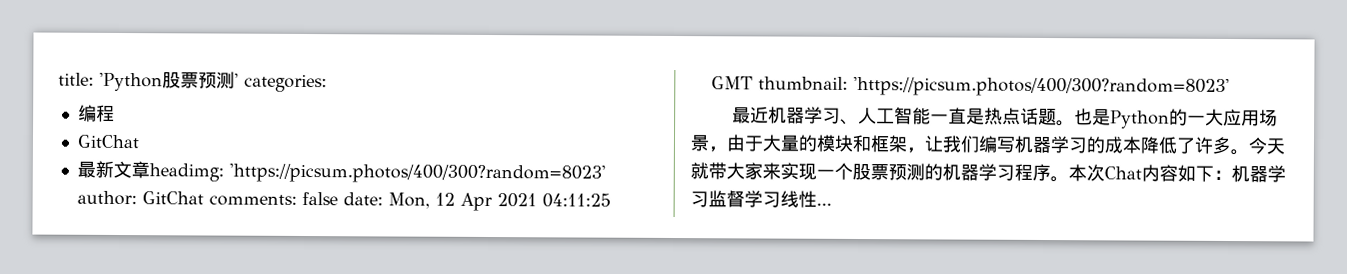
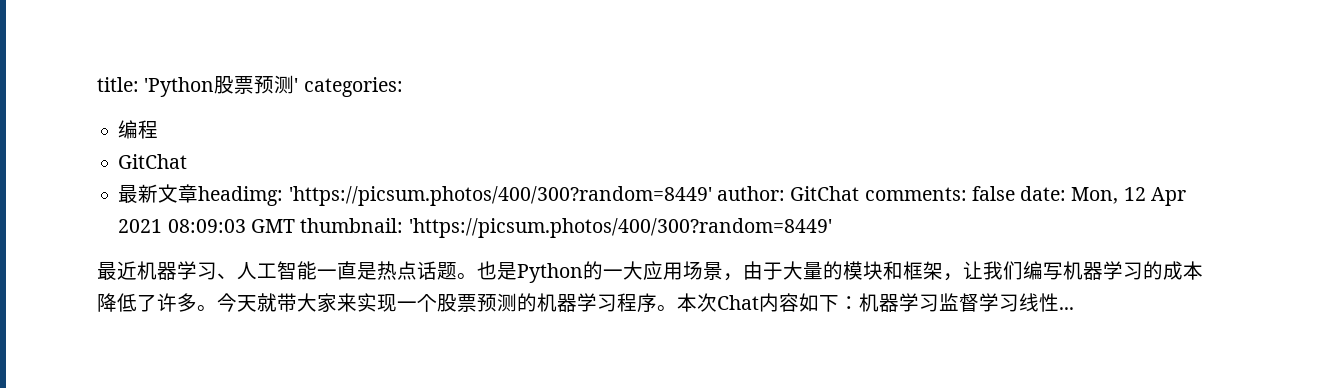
[228,163,606,184] 'https://picsum.photos/400/300?random=8023' -> [288,186,712,206] 'https://picsum.photos/400/300?random=8449'
[541,193,611,208] 04:11:25 -> [167,219,246,233] 08:09:03
[852,76,1230,98] 'https://picsum.photos/400/300?random=8023' -> [408,218,832,238] 'https://picsum.photos/400/300?random=8449'

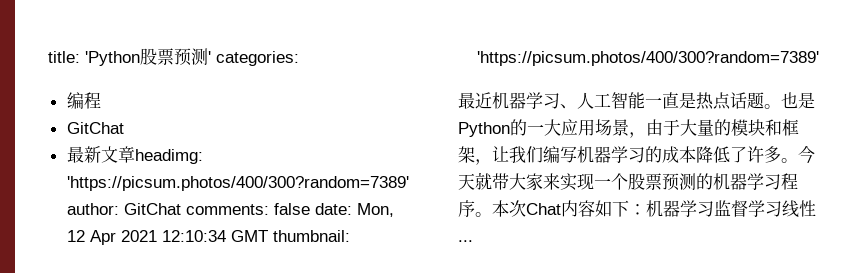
[288,186,712,206] 'https://picsum.photos/400/300?random=8449' -> [66,176,409,191] 'https://picsum.photos/400/300?random=7389'
[167,219,246,233] 08:09:03 -> [161,230,226,242] 12:10:34
[408,218,832,238] 'https://picsum.photos/400/300?random=8449' -> [476,51,819,66] 'https://picsum.photos/400/300?random=7389'

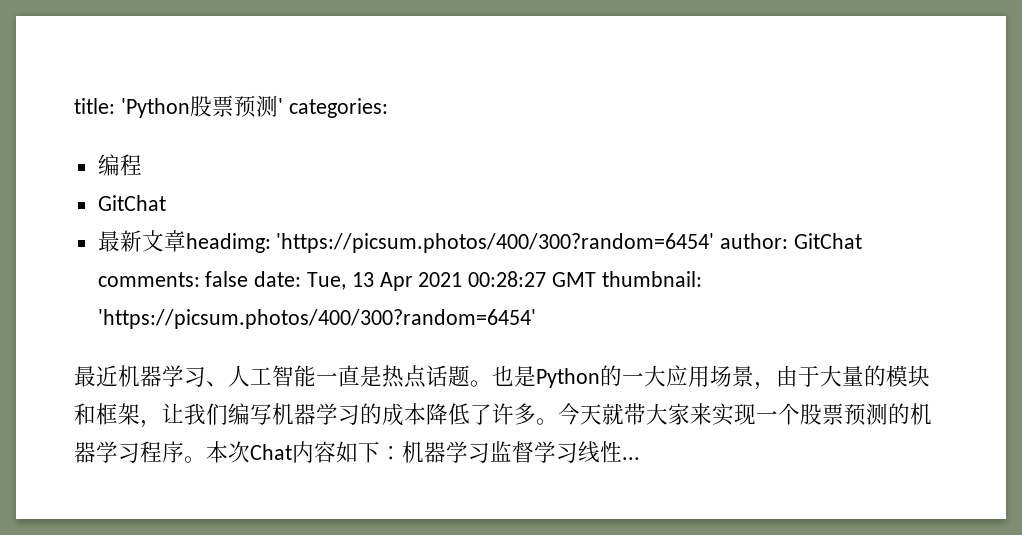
[66,176,409,191] 'https://picsum.photos/400/300?random=7389' -> [276,233,715,253] 'https://picsum.photos/400/300?random=6454'
[356,203,394,217] [66,230,85,242] Mon, 12 -> [307,272,374,290] Tue, 13
[161,230,226,242] 12:10:34 -> [468,271,547,287] 00:28:27
[476,51,819,66] 'https://picsum.photos/400/300?random=7389' -> [97,309,536,329] 'https://picsum.photos/400/300?random=6454'

